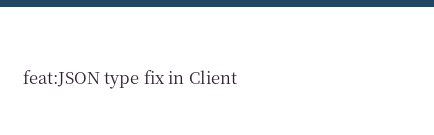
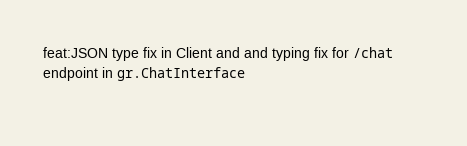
(237, 77) none -> [216,47,393,61] [43,67,245,81] and and typing fix for /chat endpoint in gr.ChatInterface

